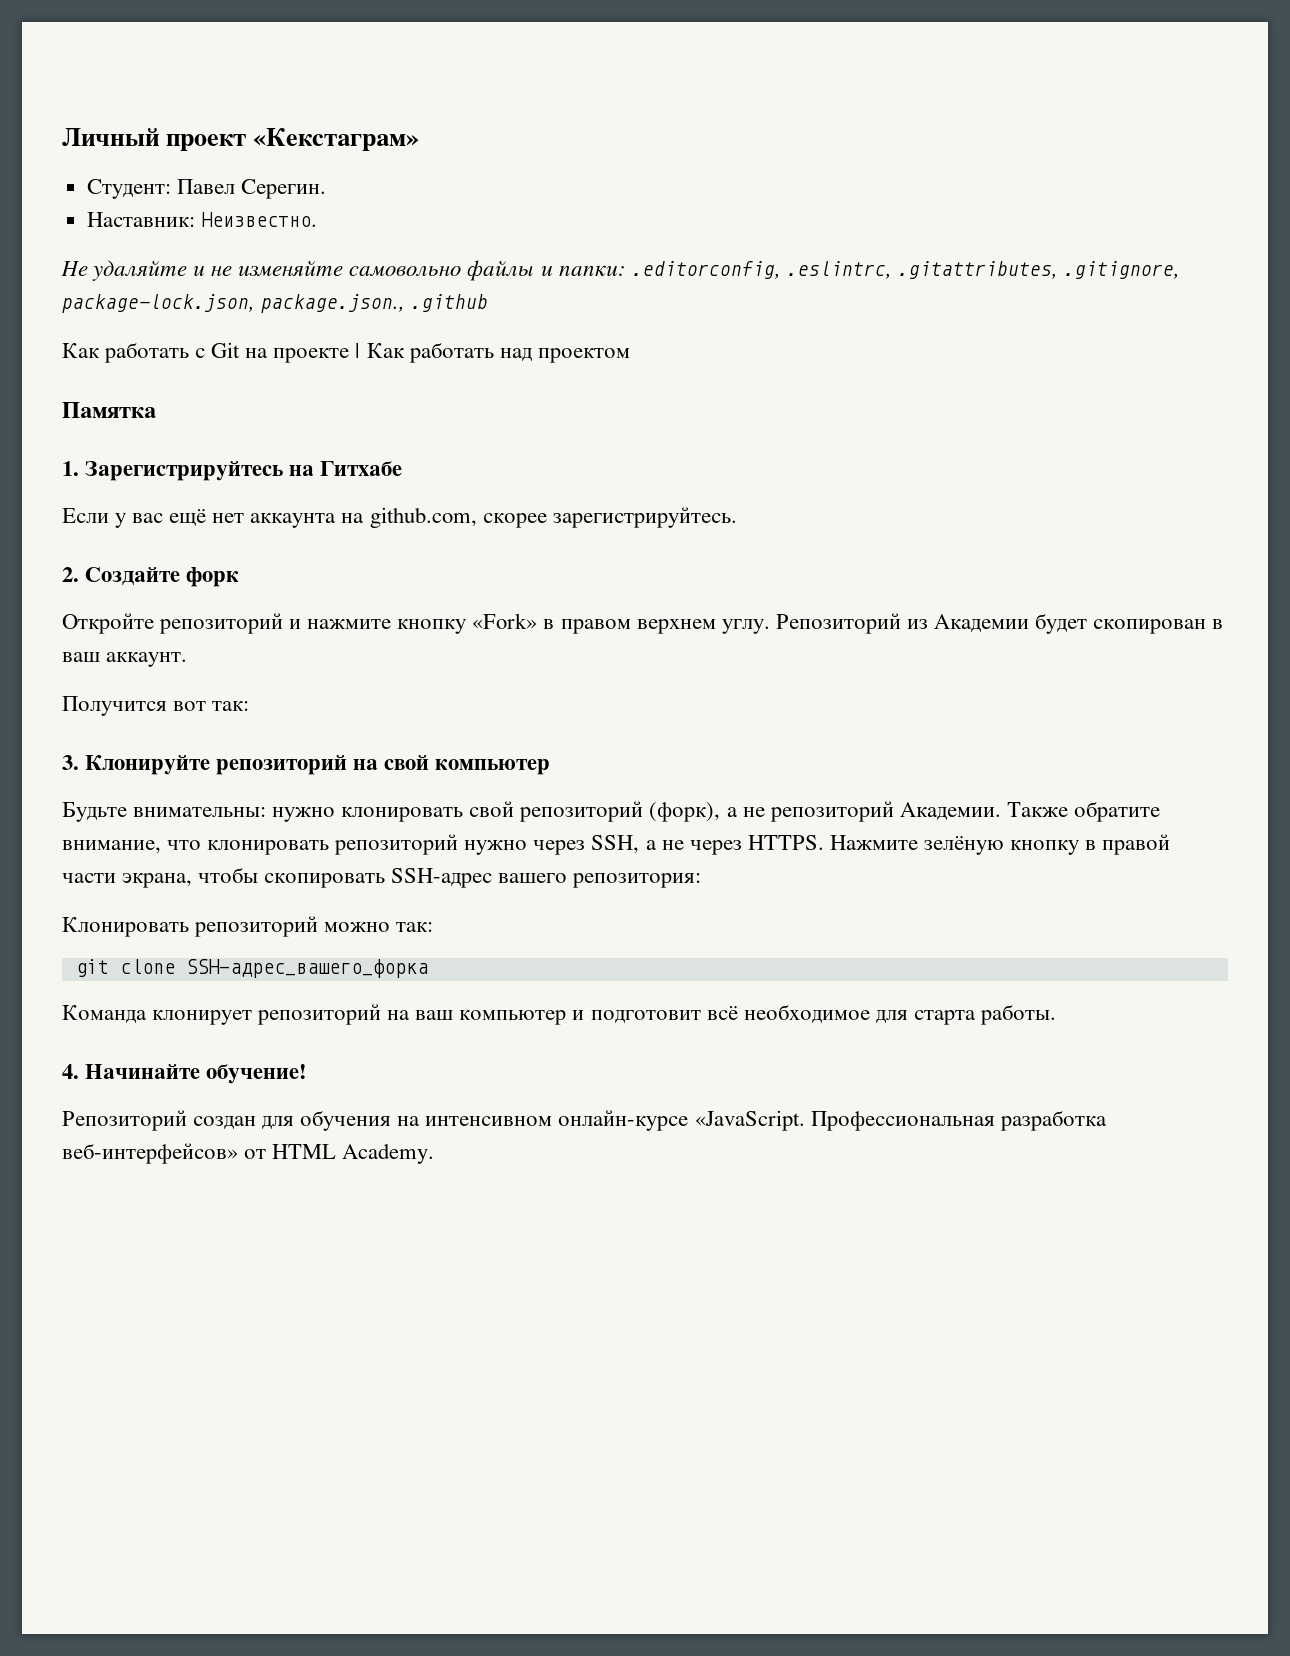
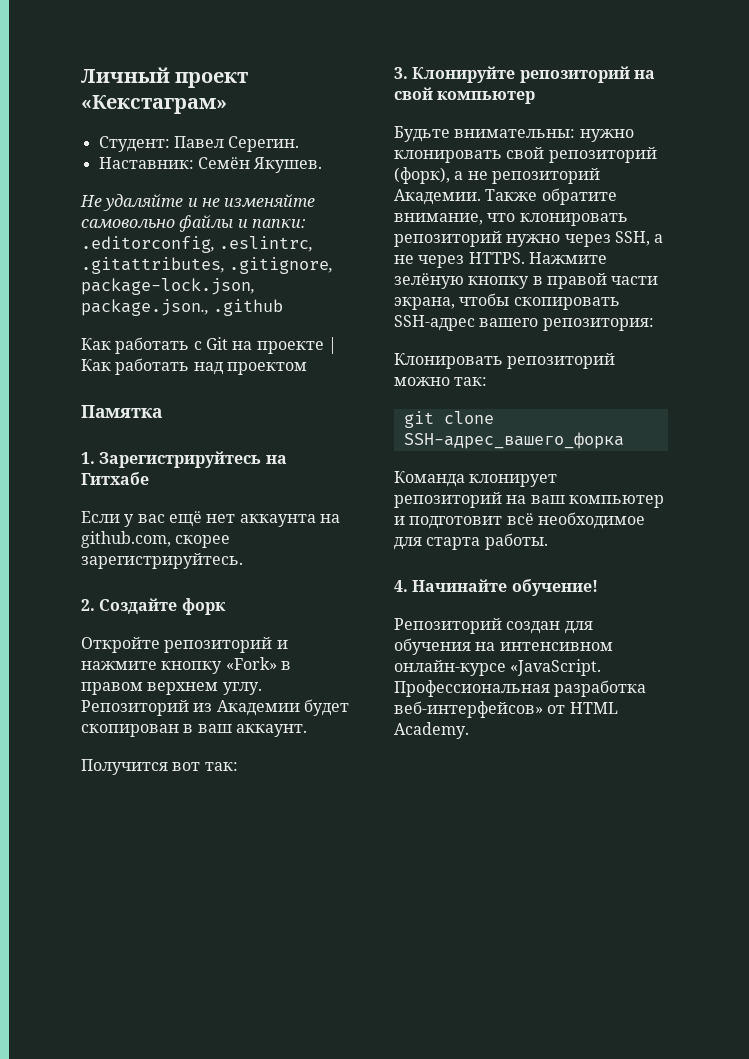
[200,212,317,227] Неизвестно. -> [197,157,323,173] Семён Якушев.

